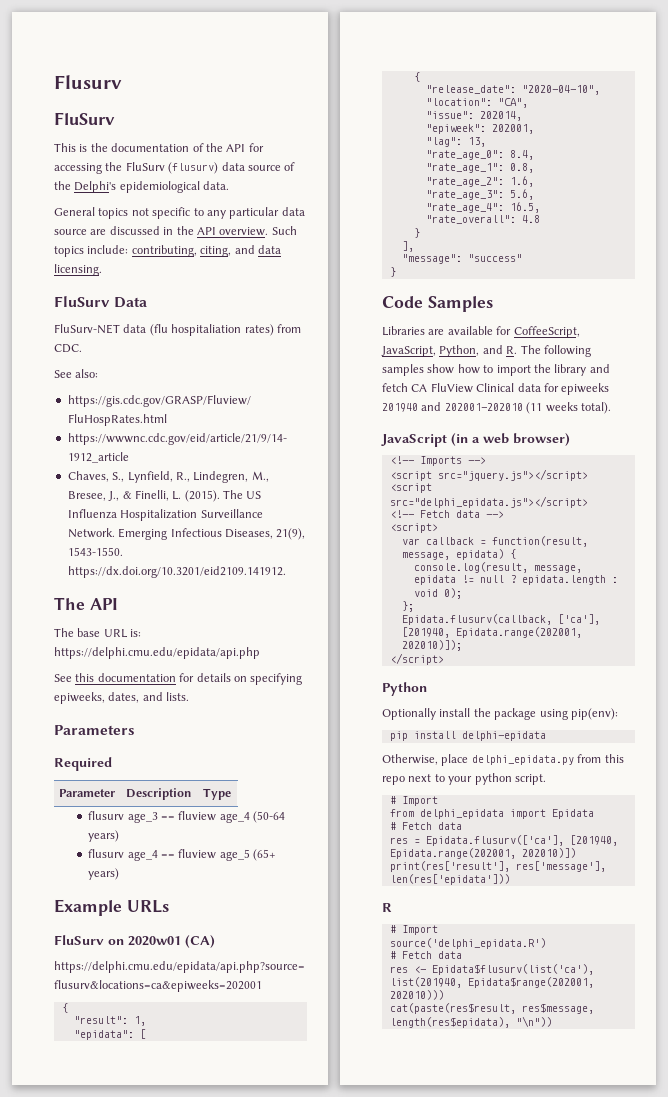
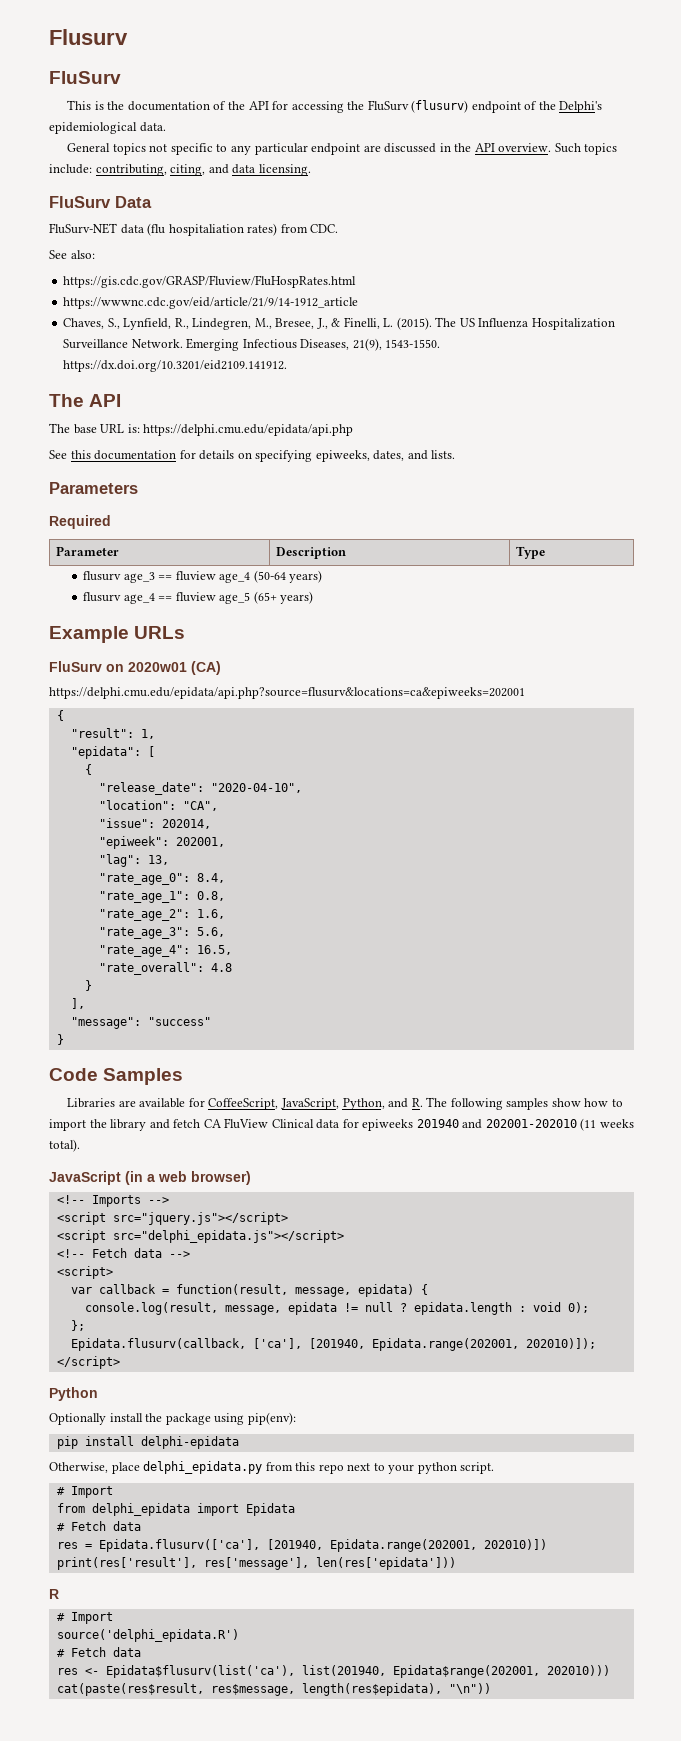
[221,162,281,171] data source -> [471,101,521,113] endpoint
[281,207,305,216] [54,229,87,235] data source -> [311,143,361,155] endpoint

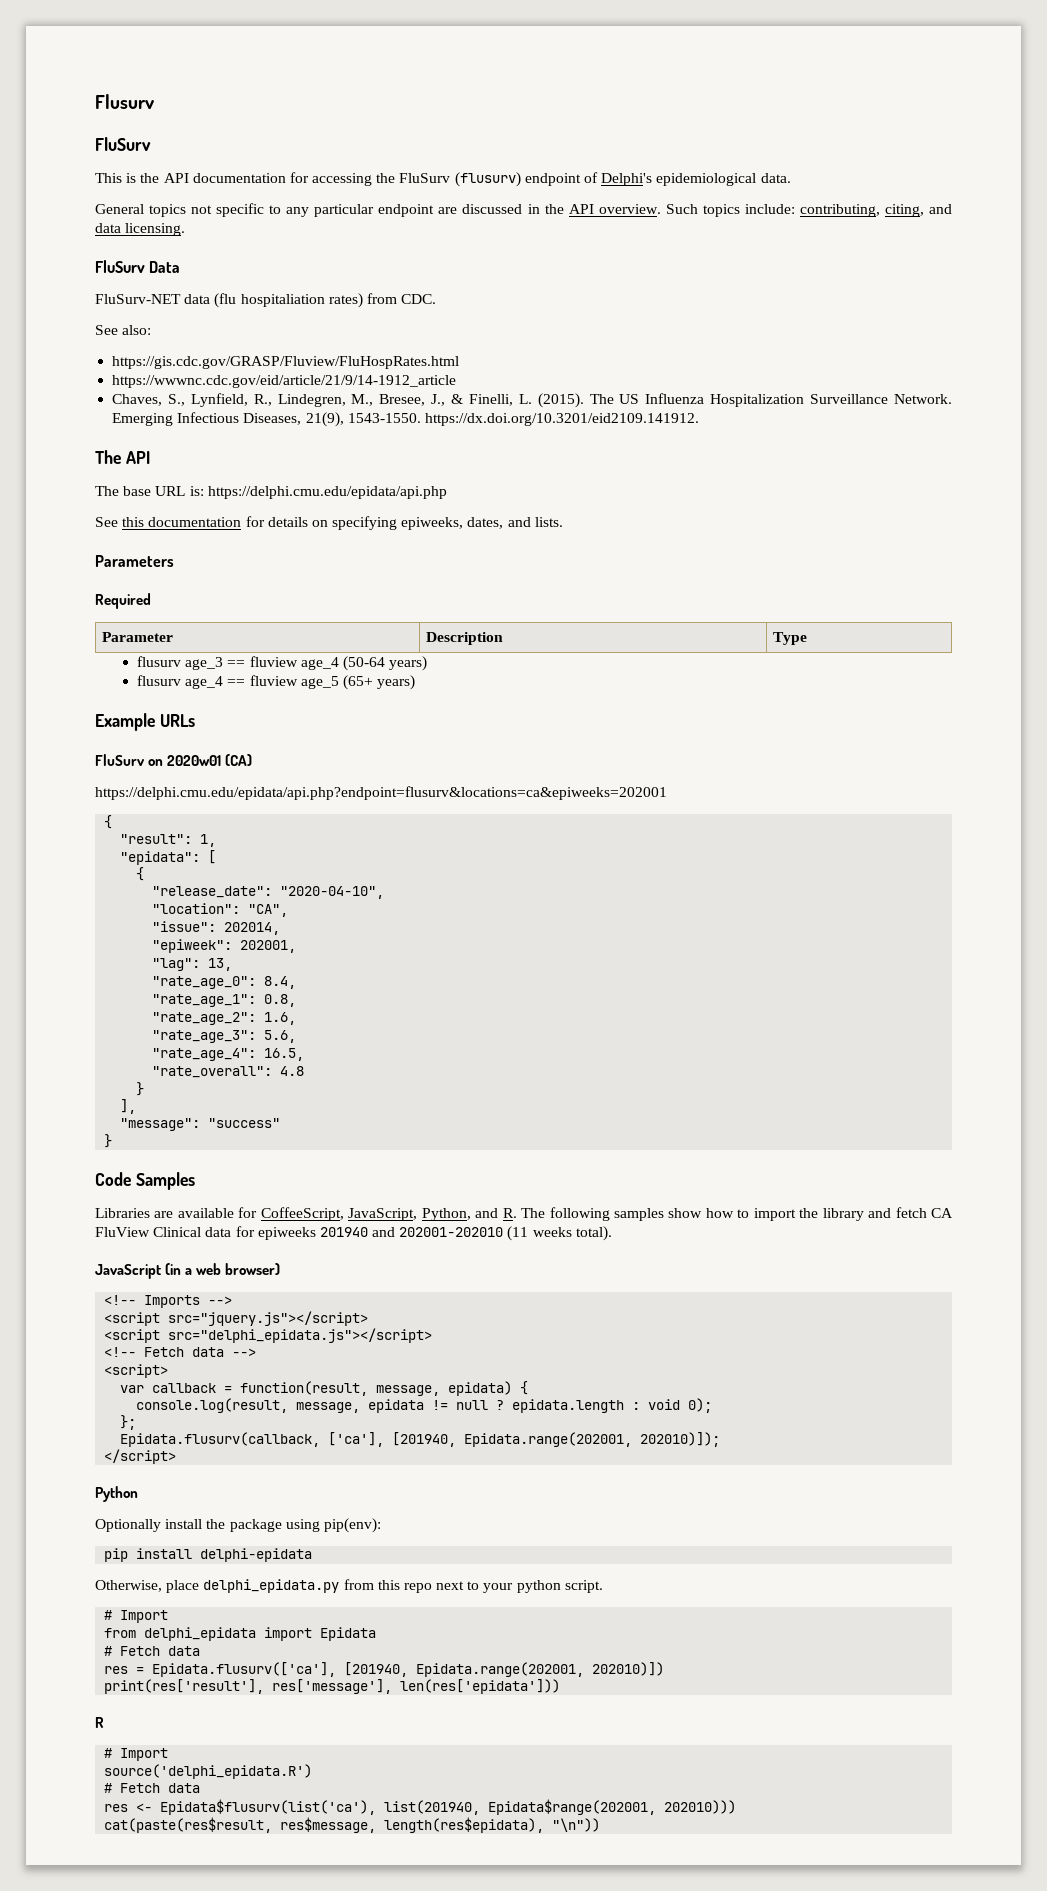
[127,101,269,111] documentation of the API -> [163,173,286,183] API documentation
[538,101,556,110] the -> (599, 177) none
[49,687,525,699] https://delphi.cmu.edu/epidata/api.php?source=flusurv&locations=ca&epiweeks=202001 -> [95,786,667,800] https://delphi.cmu.edu/epidata/api.php?endpoint=flusurv&locations=ca&epiweeks=202001

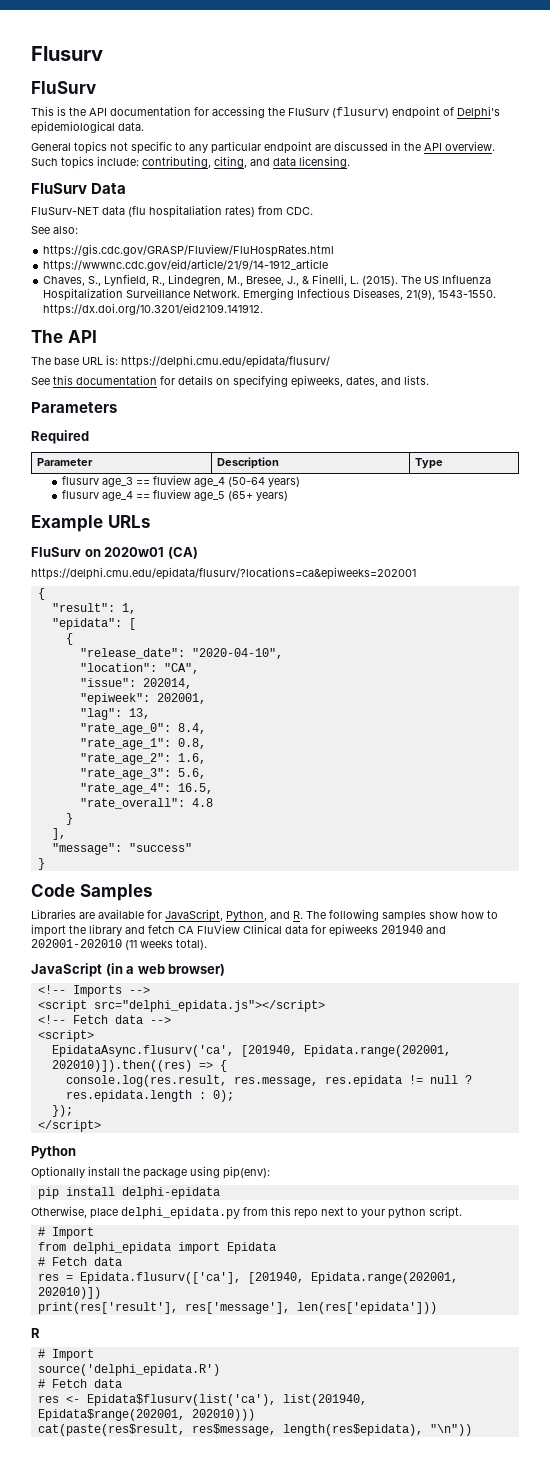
[207,486,447,499] https://delphi.cmu.edu/epidata/api.php -> [121,355,330,368] https://delphi.cmu.edu/epidata/flusurv/
[95,786,667,800] https://delphi.cmu.edu/epidata/api.php?endpoint=flusurv&locations=ca&epiweeks=202001 -> [31,567,416,580] https://delphi.cmu.edu/epidata/flusurv/?locations=ca&epiweeks=202001
[260,1207,344,1221] CoffeeScript, -> (162, 914) none
[104,1311,369,1326] // <script src="jquery.js"></script> -> (150, 990) none
[120,1381,529,1396] [136,1398,713,1413] [120,1415,137,1430] [120,1432,721,1447] var callback = function(result, message, epidata) { // console.log(result, message, epidata != null ? epidata.length : void 0); // }; // Epidata.flusurv(callback, ['ca'], [201940, Epidata.range(202001, 202010)]); -> [51,1045,451,1057] [51,1060,227,1072] [65,1075,472,1087] [65,1090,234,1102] [51,1105,73,1117] EpidataAsync.flusurv('ca', [201940, Epidata.range(202001, 202010)]).then((res) => { // console.log(res.result, res.message, res.epidata != null ? res.epidata.length : 0); // });

